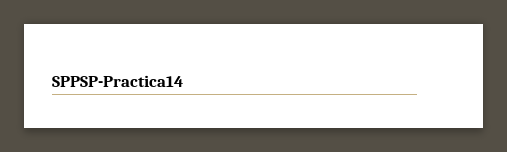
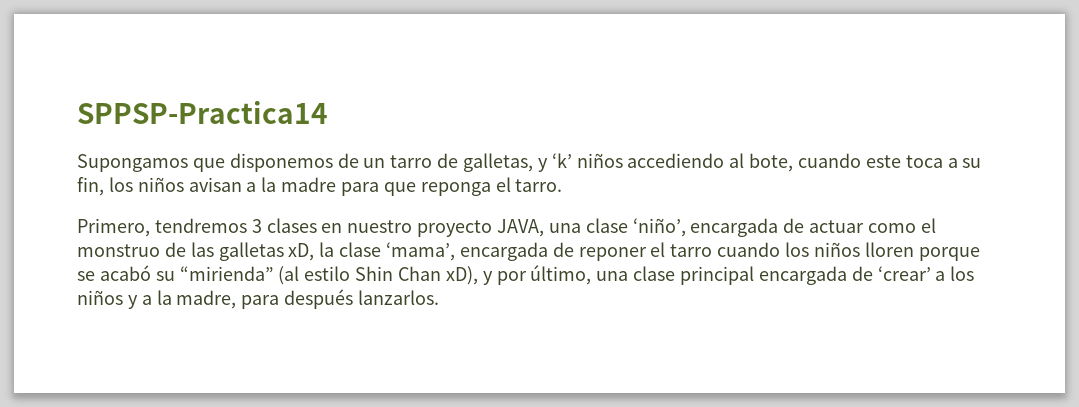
(183, 81) none -> [77,153,982,172] [77,177,563,196] [77,218,936,237] [77,242,980,261] [77,265,975,285] [77,289,440,309] // Supongamos que disponemos de un tarro de galletas, y ‘k’ niños accediendo al bote, cuando este toca a su fin, los niños avisan a la madre para que reponga el tarro. // Primero, tendremos 3 clases en nuestro proyecto JAVA, una clase ‘niño’, encargada de actuar como el monstruo de las galletas xD, la clase ‘mama’, encargada de reponer el tarro cuando los niños lloren porque se acabó su “mirienda” (al estilo Shin Chan xD), y por último, una clase principal encargada de ‘crear’ a los niños y a la madre, para después lanzarlos.

